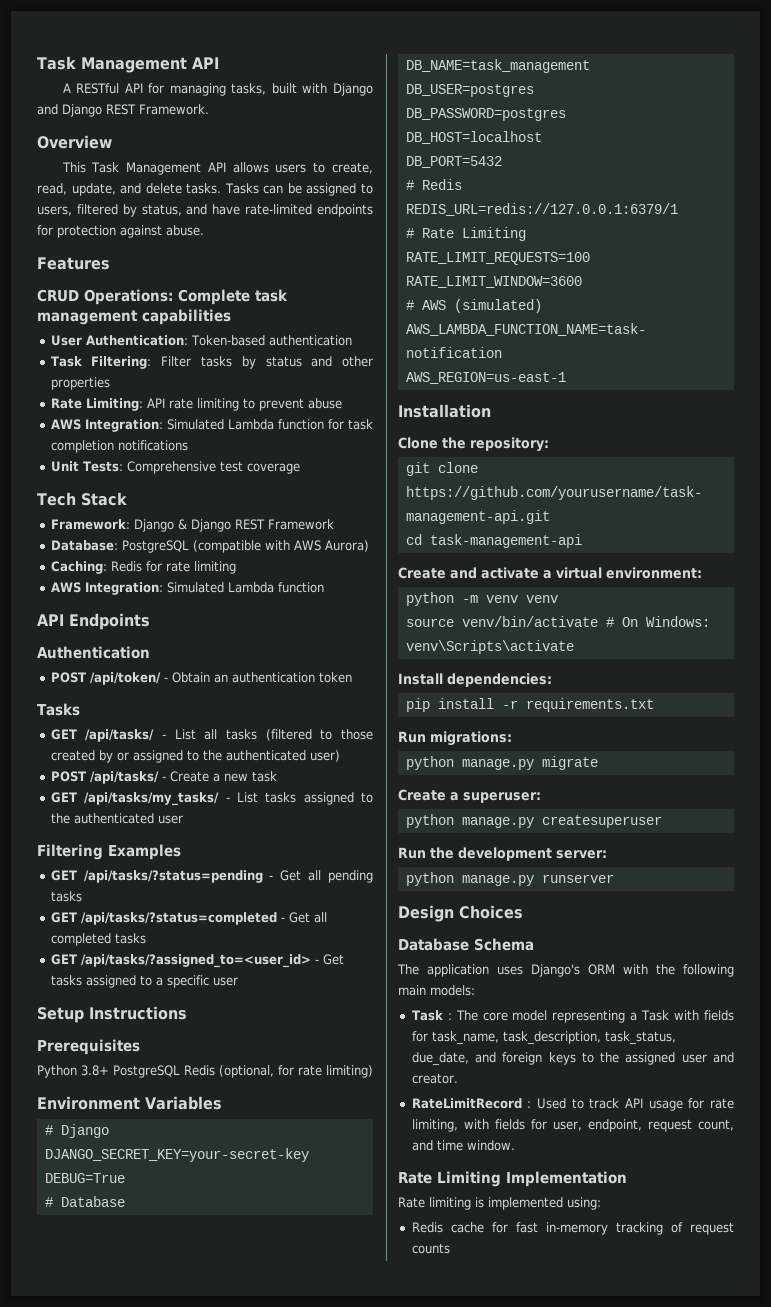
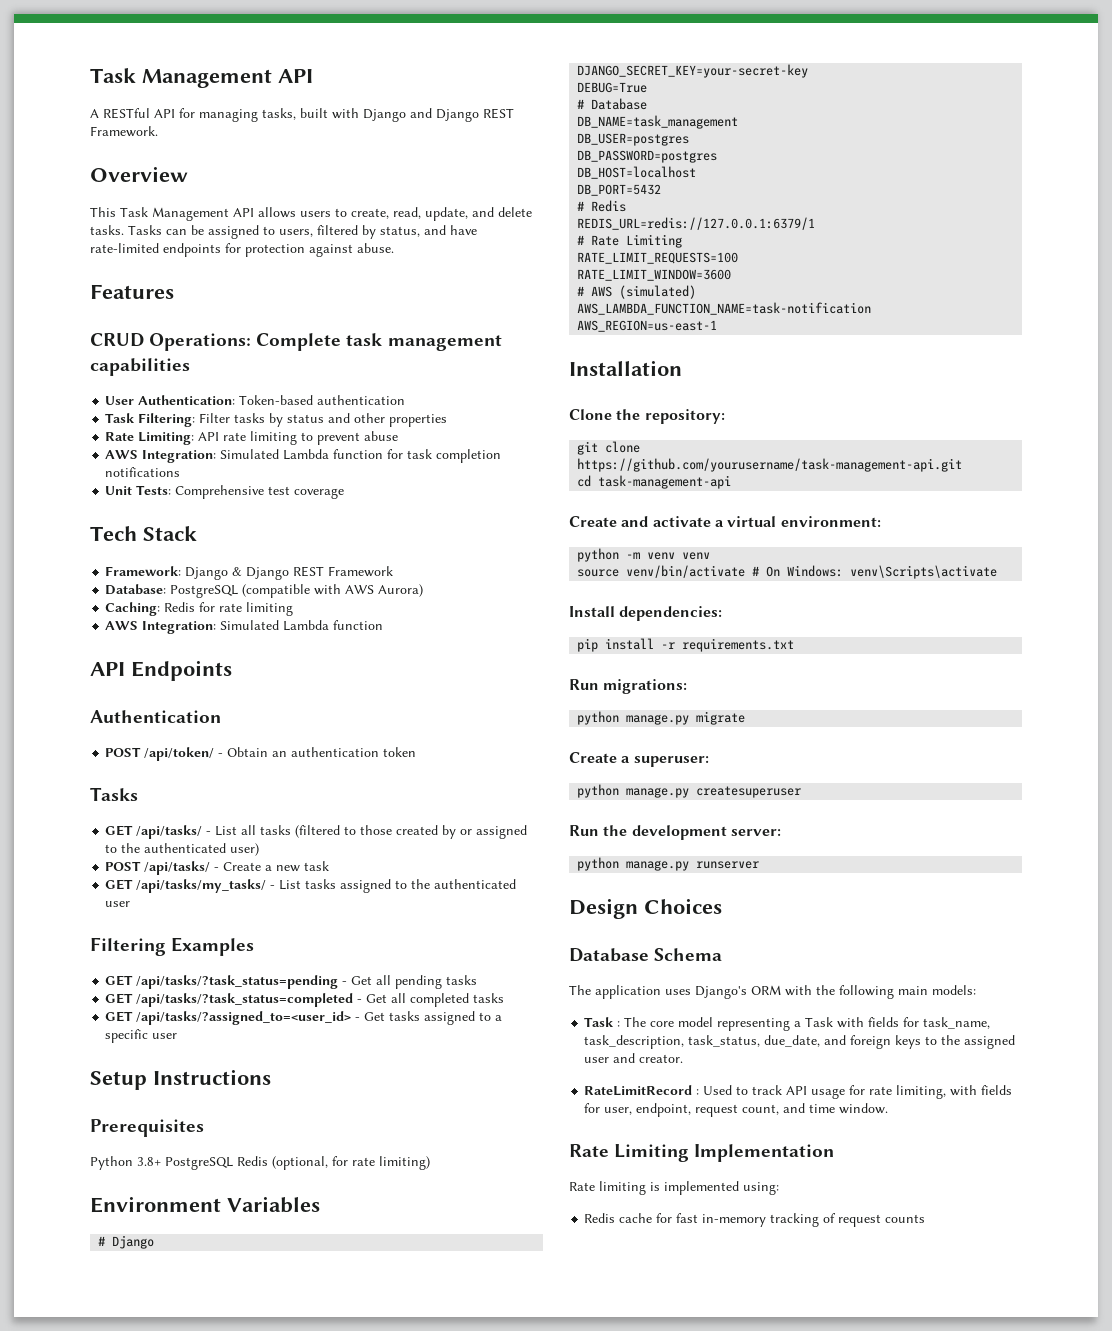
[83,870,263,883] /api/tasks/?status=pending -> [136,975,339,989] /api/tasks/?task_status=pending
[80,912,277,925] /api/tasks/?status=completed -> [136,993,354,1007] /api/tasks/?task_status=completed

